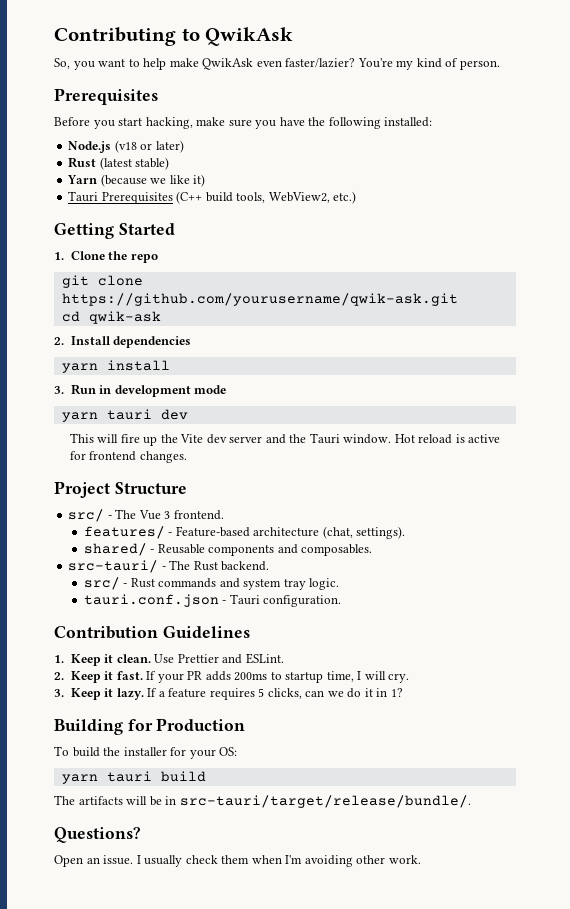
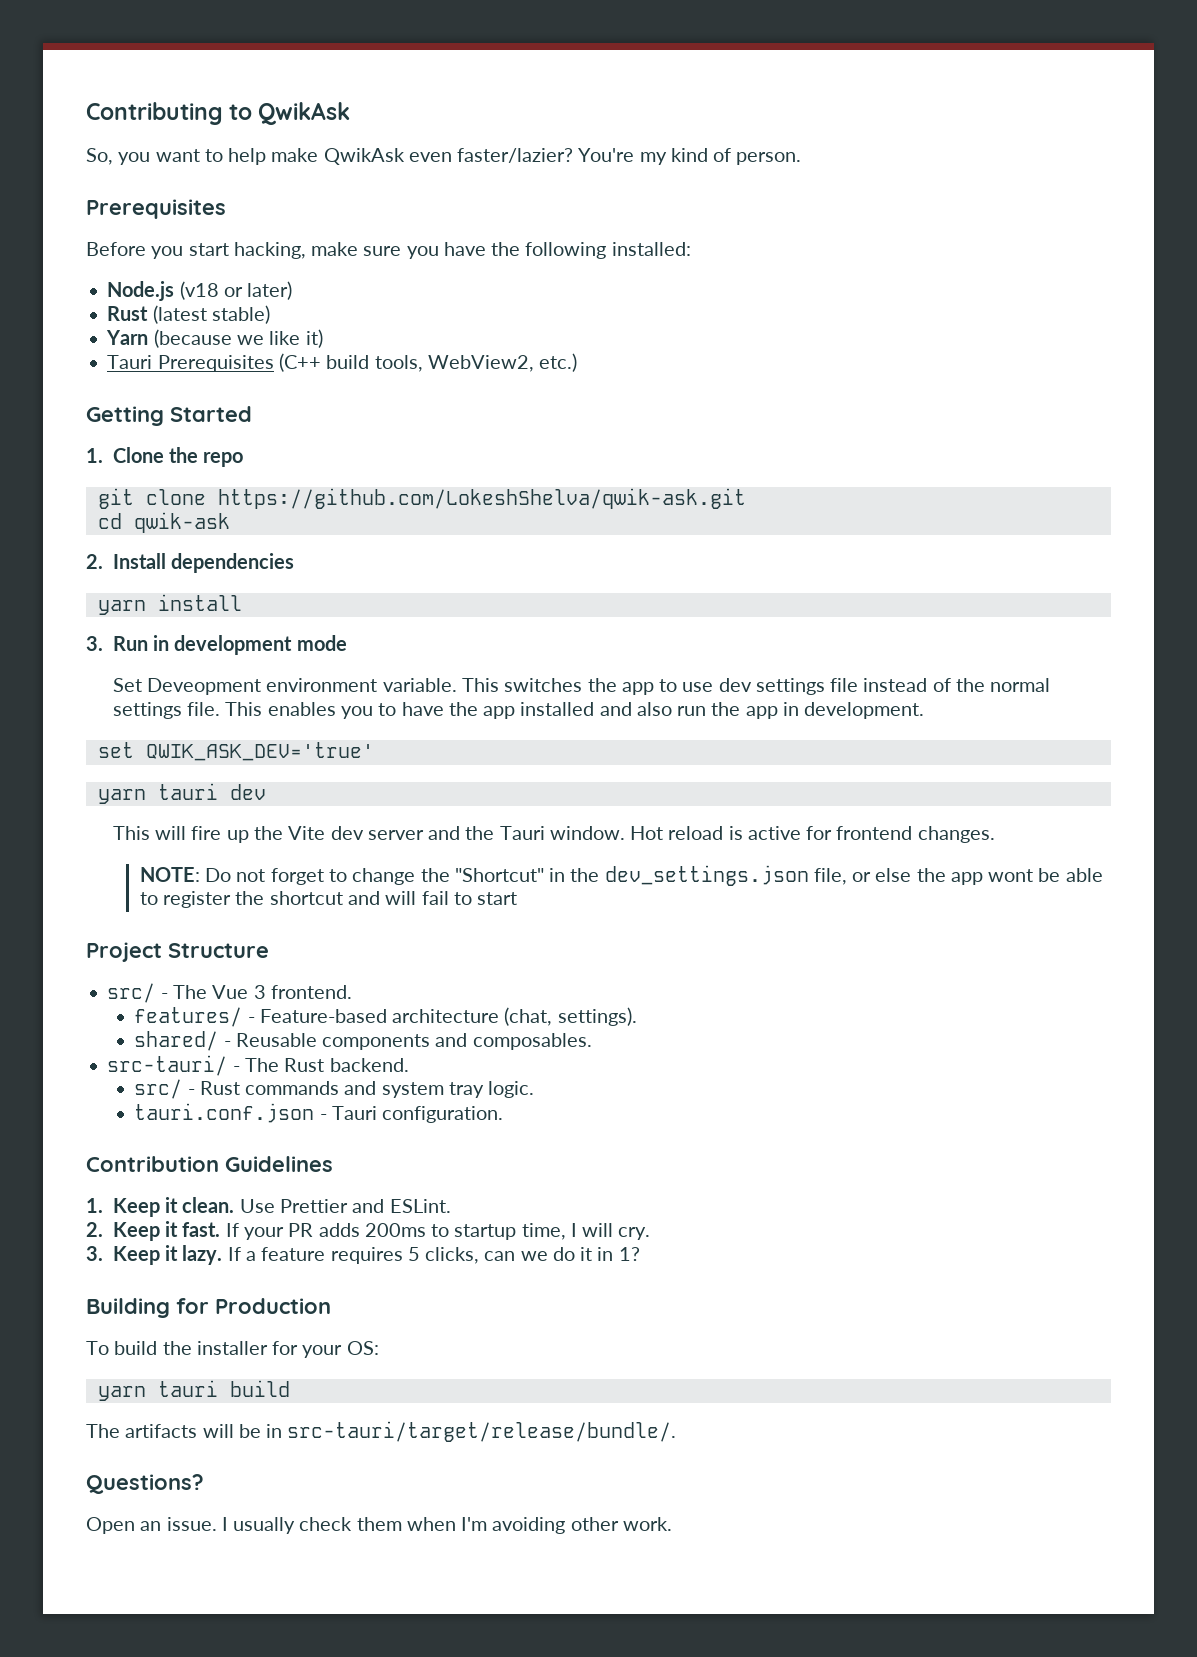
[61,293,458,306] https://github.com/yourusername/qwik-ask.git -> [217,488,746,509] https://github.com/LokeshShelva/qwik-ask.git
(227, 389) none -> [112,678,1051,695] [112,702,925,719] [97,742,374,761] // Set Deveopment environment variable. This switches the app to use dev settings file instead of the normal settings file. This enables you to have the app installed and also run the app in development. // set QWIK_ASK_DEV='true'
(187, 457) none -> [139,865,1103,886] [139,891,518,908] // NOTE: Do not forget to change the "Shortcut" in the dev_settings.json file, or else the app wont be able to register the shortcut and will fail to start

